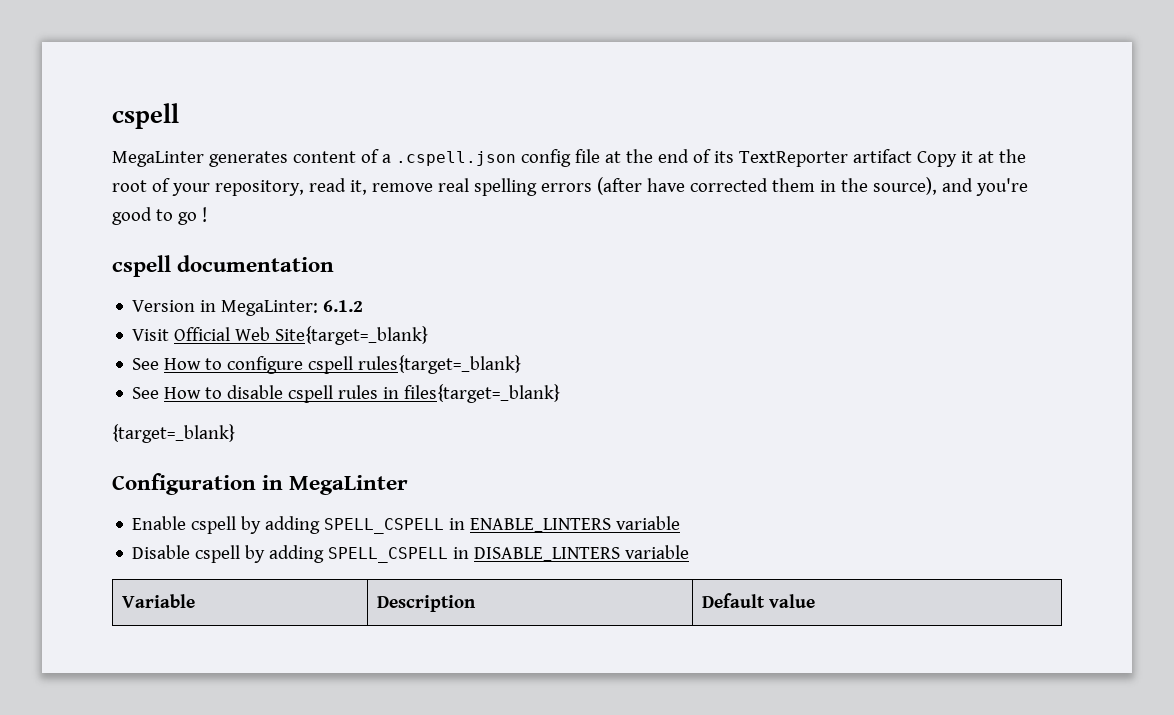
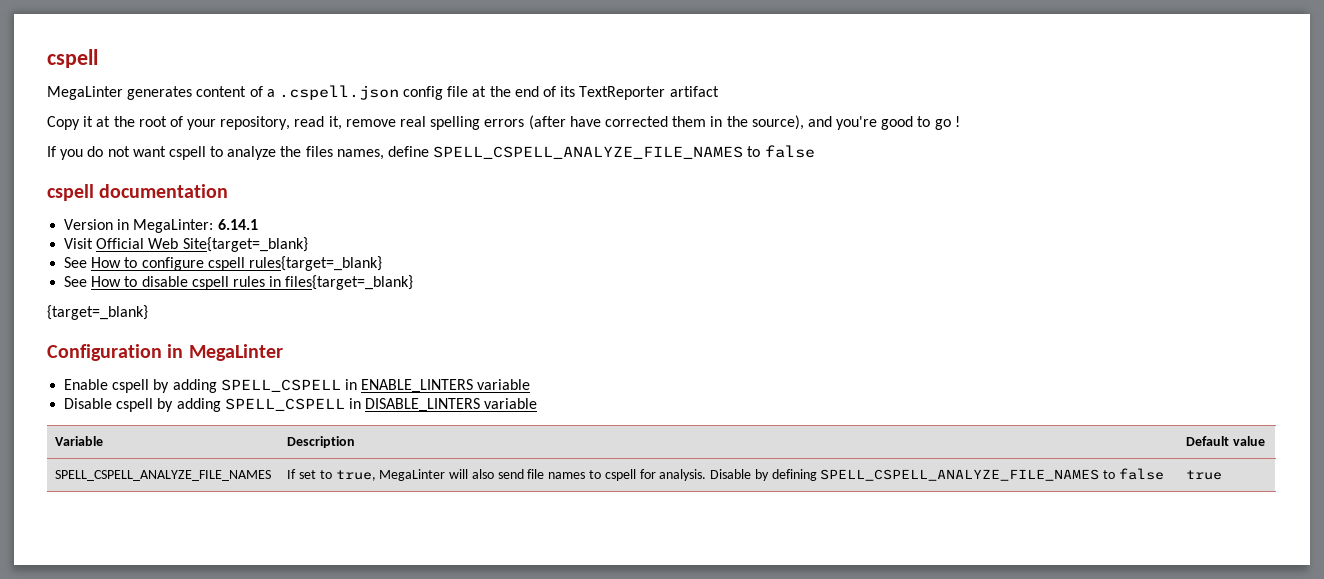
(912, 156) none -> (719, 91) //
(207, 214) none -> [47,145,815,160] // If you do not want cspell to analyze the files names, define SPELL_CSPELL_ANALYZE_FILE_NAMES to false
[323,300,364,312] 6.1.2 -> [217,219,258,230] 6.14.1
(815, 601) none -> [55,470,272,481] [287,468,1164,481] [1186,470,1223,480] // SPELL_CSPELL_ANALYZE_FILE_NAMES | If set to true, MegaLinter will also send file names to cspell for analysis. Disable by defining SPELL_CSPELL_ANALYZE_FILE_NAMES to false | true

